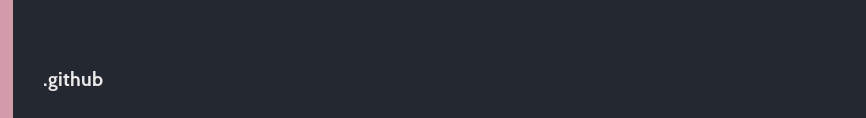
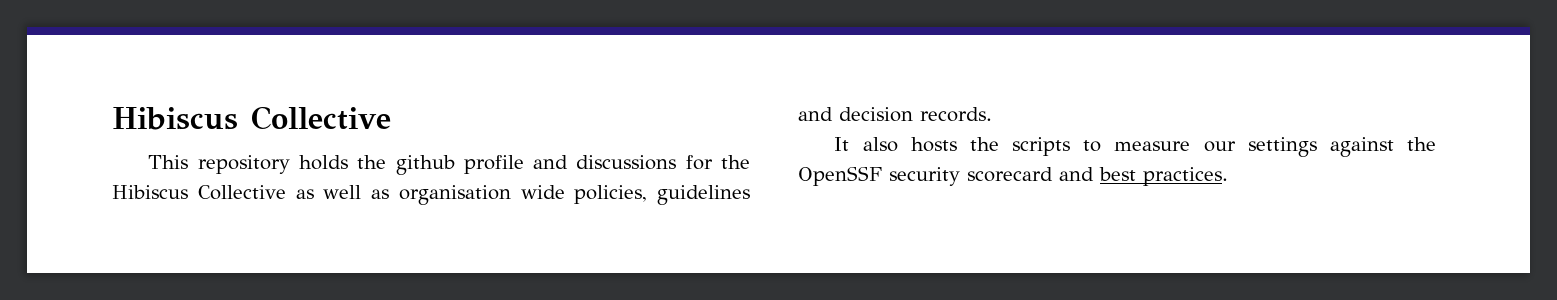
[43,71,103,91] .github -> [112,106,391,130] [148,155,750,175] [112,185,750,205] [798,107,992,122] [834,137,1436,157] [798,166,1228,186] Hibiscus Collective // This repository holds the github profile and discussions for the Hibiscus Collective as well as organisation wide policies, guidelines and decision records. // It also hosts the scripts to measure our settings against the OpenSSF security scorecard and best practices.

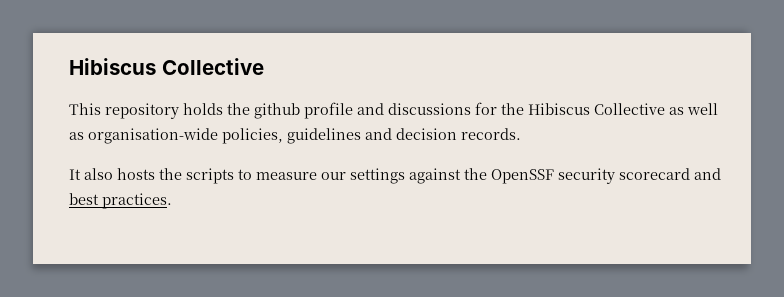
[398,185,565,205] organisation wide -> [88,128,218,144] organisation-wide

